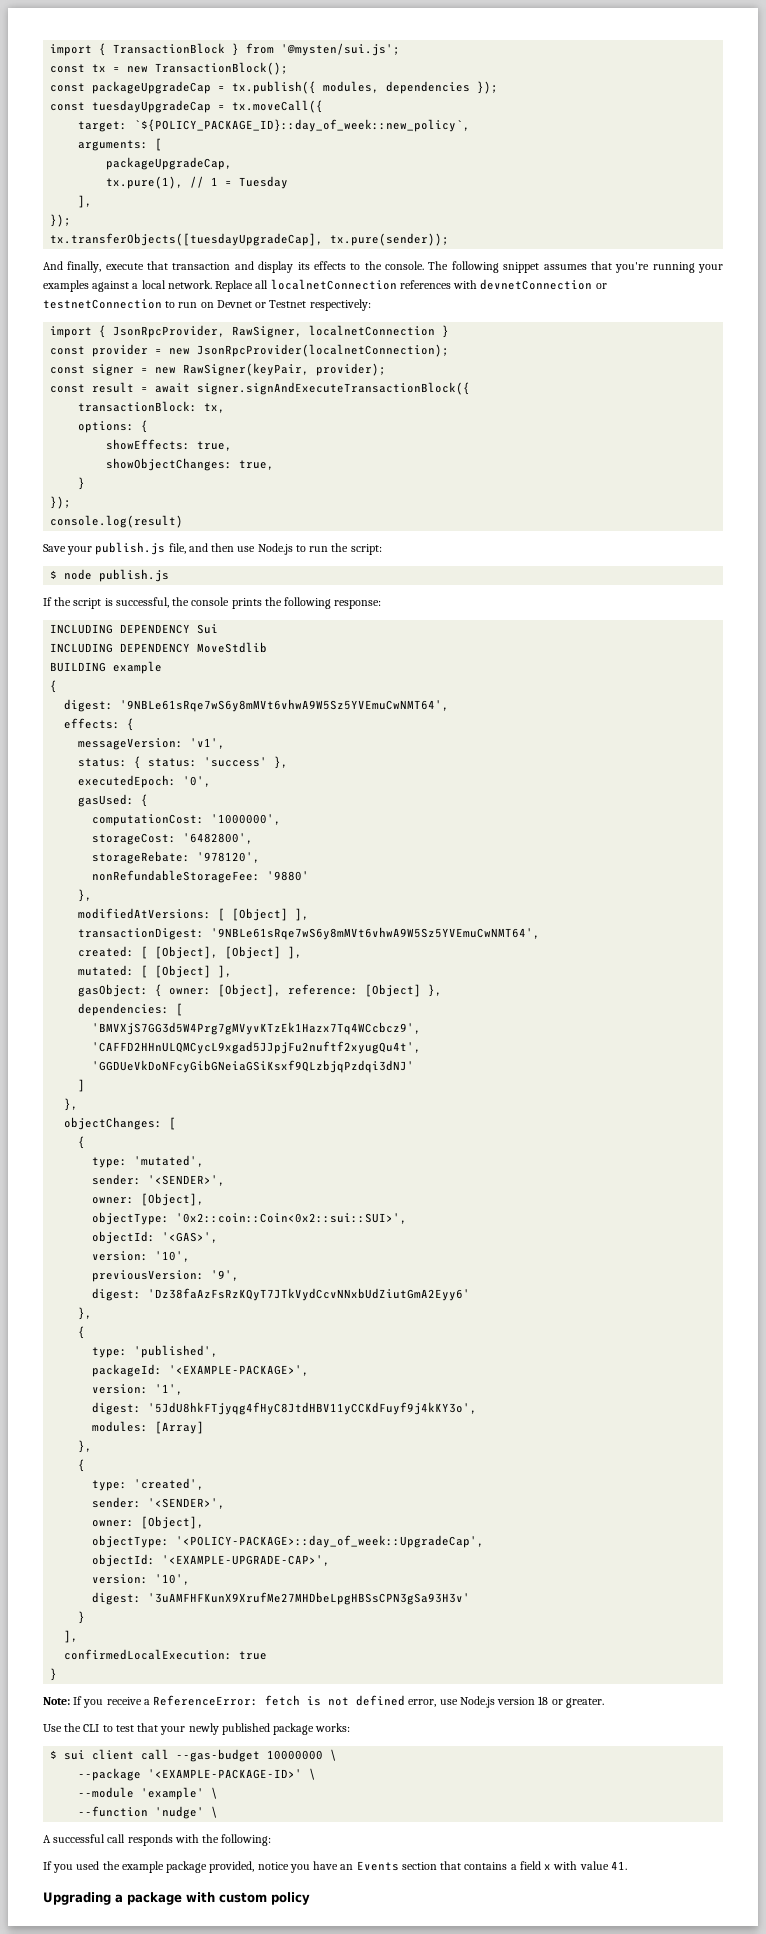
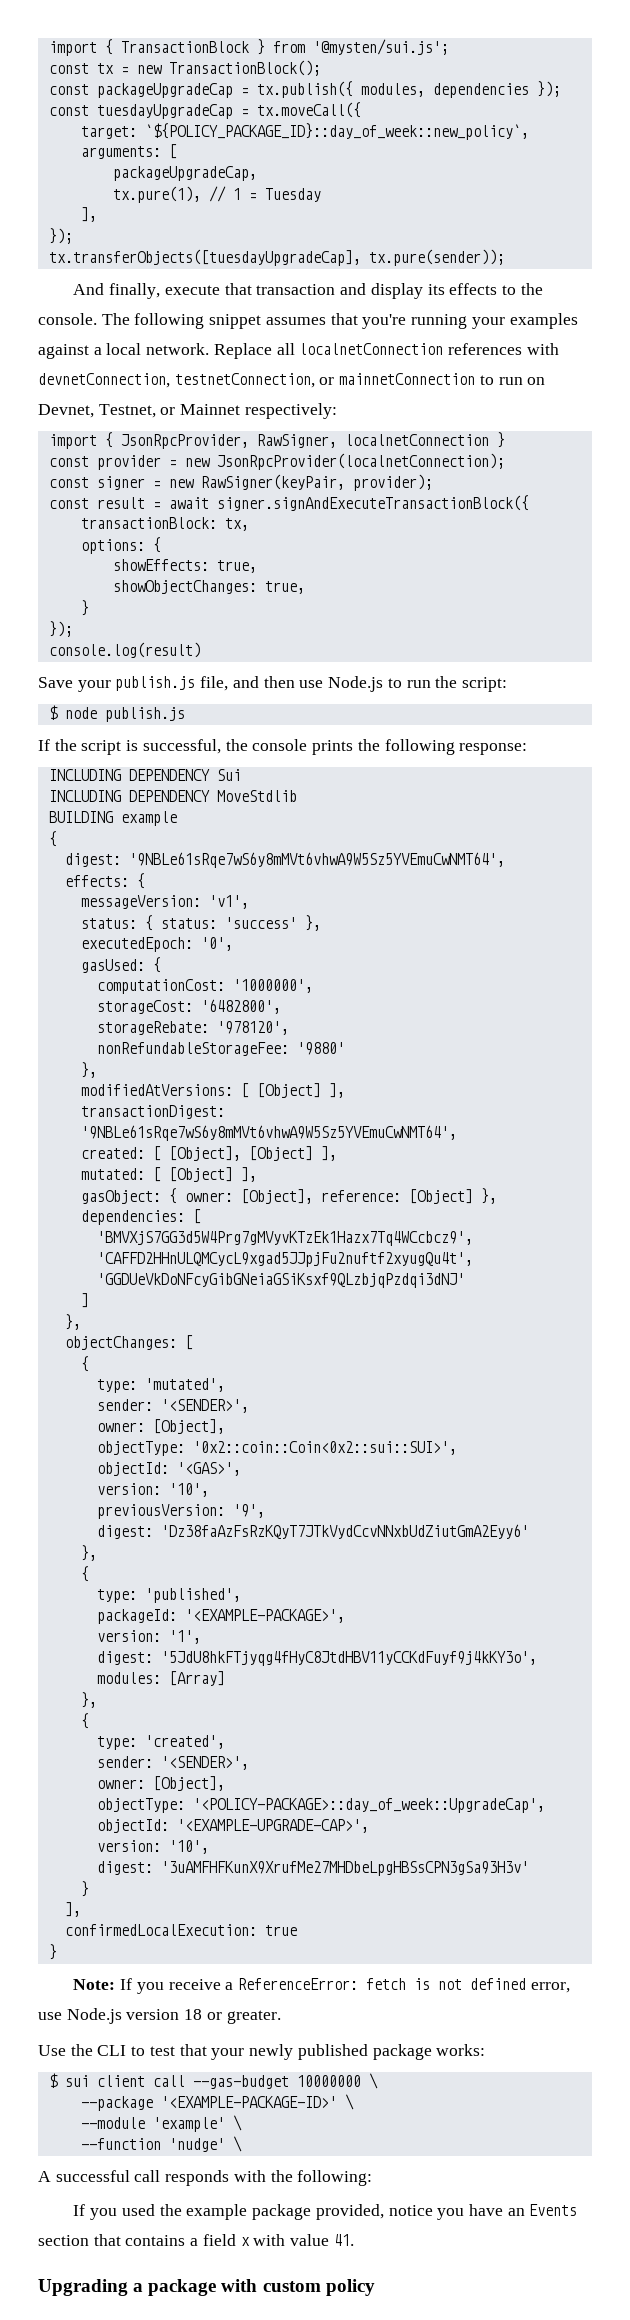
[480,279,607,290] [43,299,307,309] devnetConnection or testnetConnection to run on Devnet or Testnet -> [38,373,546,388] [38,404,241,418] devnetConnection, testnetConnection, or mainnetConnection to run on Devnet, Testnet, or Mainnet

